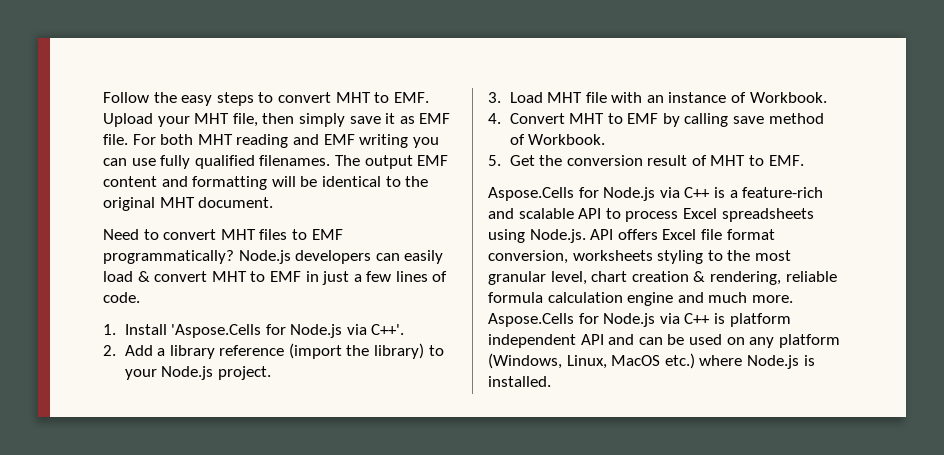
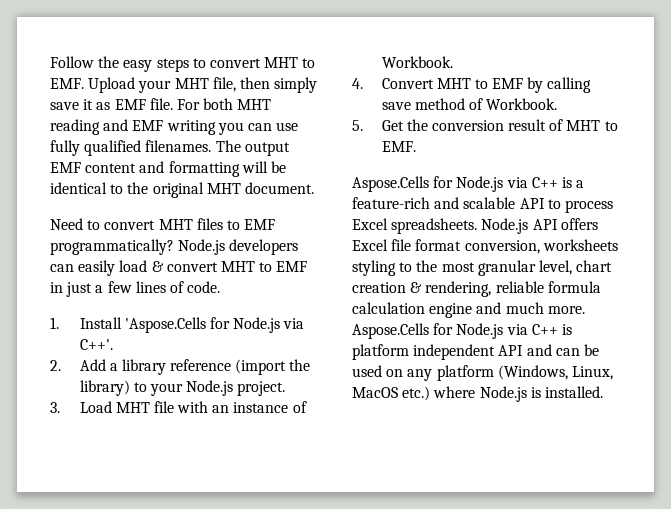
[721,208,814,222] [488,229,586,243] spreadsheets using Node.js. -> [391,218,529,234] spreadsheets. Node.js

